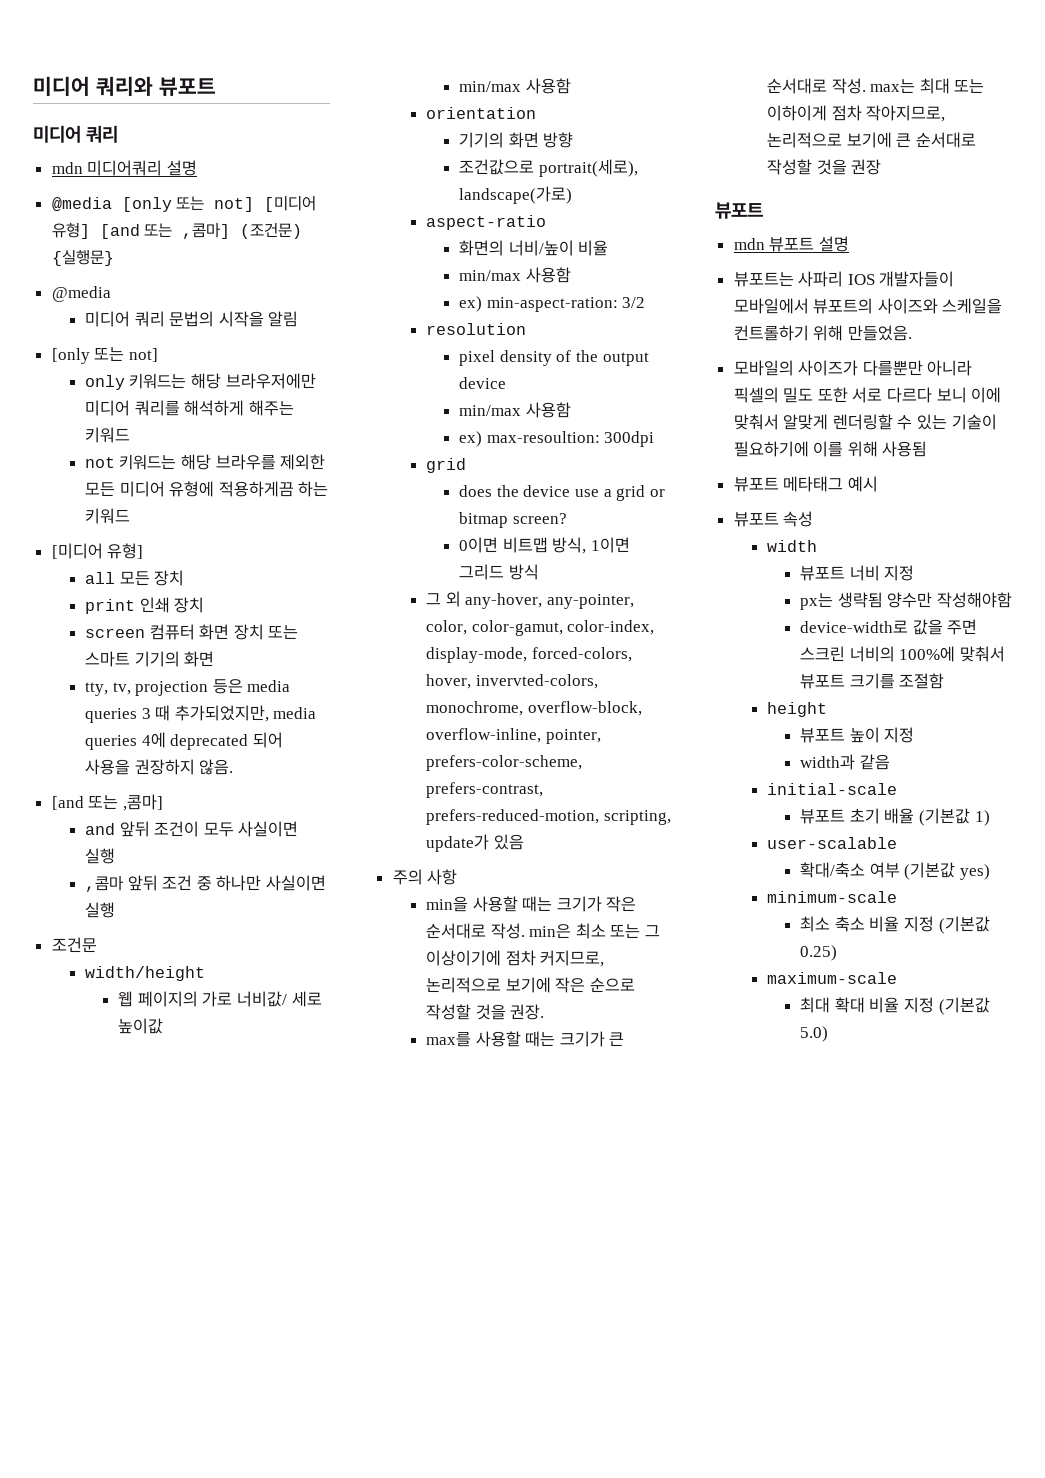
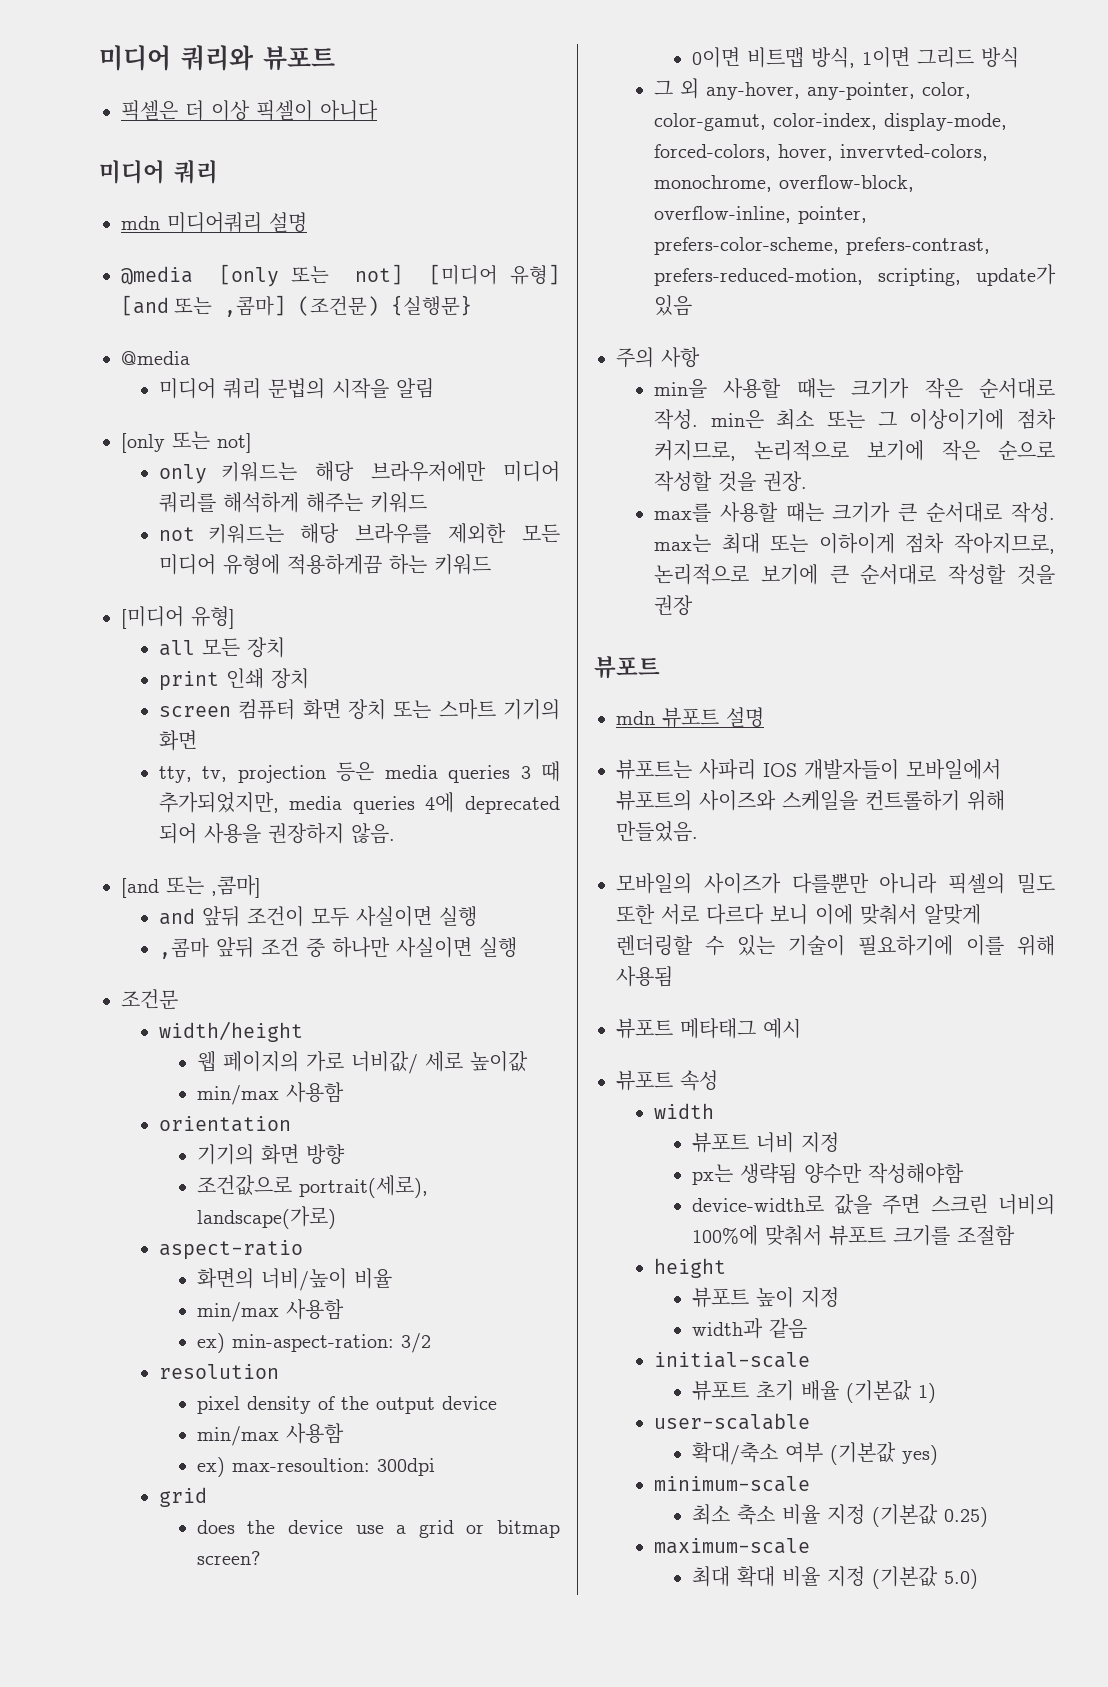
(216, 86) none -> [121,100,378,121] // 픽셀은 더 이상 픽셀이 아니다

